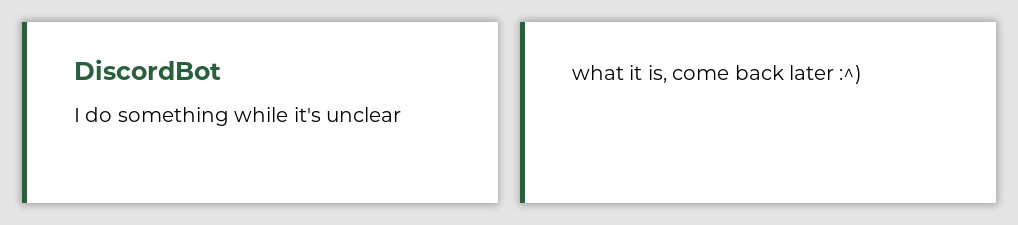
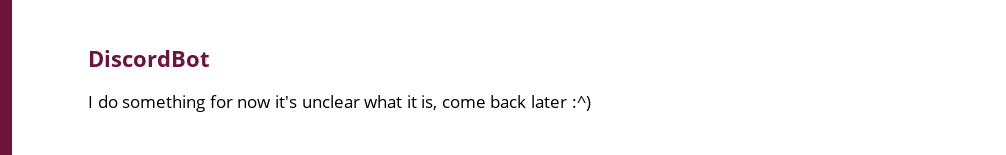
[234,107,289,122] while -> [209,95,272,108] for now

